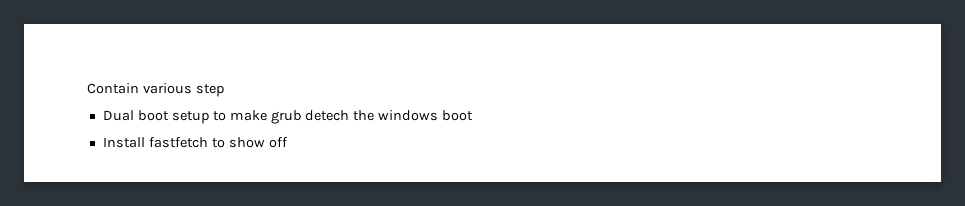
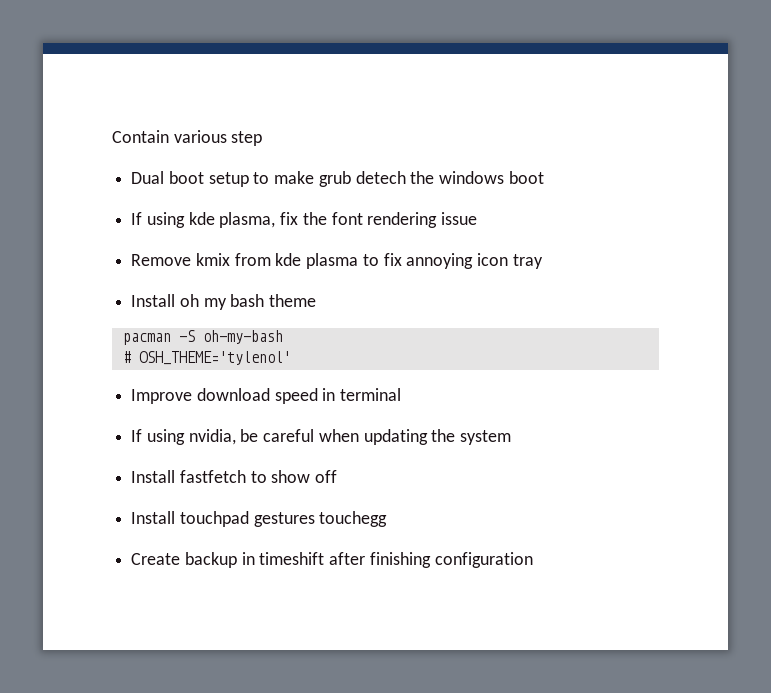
(474, 115) none -> [131,212,478,228] [131,253,543,269] [131,294,317,310] [122,330,283,345] [122,351,291,365] [131,388,402,404] [131,429,512,445] // If using kde plasma, fix the font rendering issue // Remove kmix from kde plasma to fix annoying icon tray // Install oh my bash theme // pacman -S oh-my-bash // # OSH_THEME='tylenol' // Improve download speed in terminal // If using nvidia, be careful when updating the system
(288, 142) none -> [131,511,388,527] [131,552,533,568] // Install touchpad gestures touchegg // Create backup in timeshift after finishing configuration

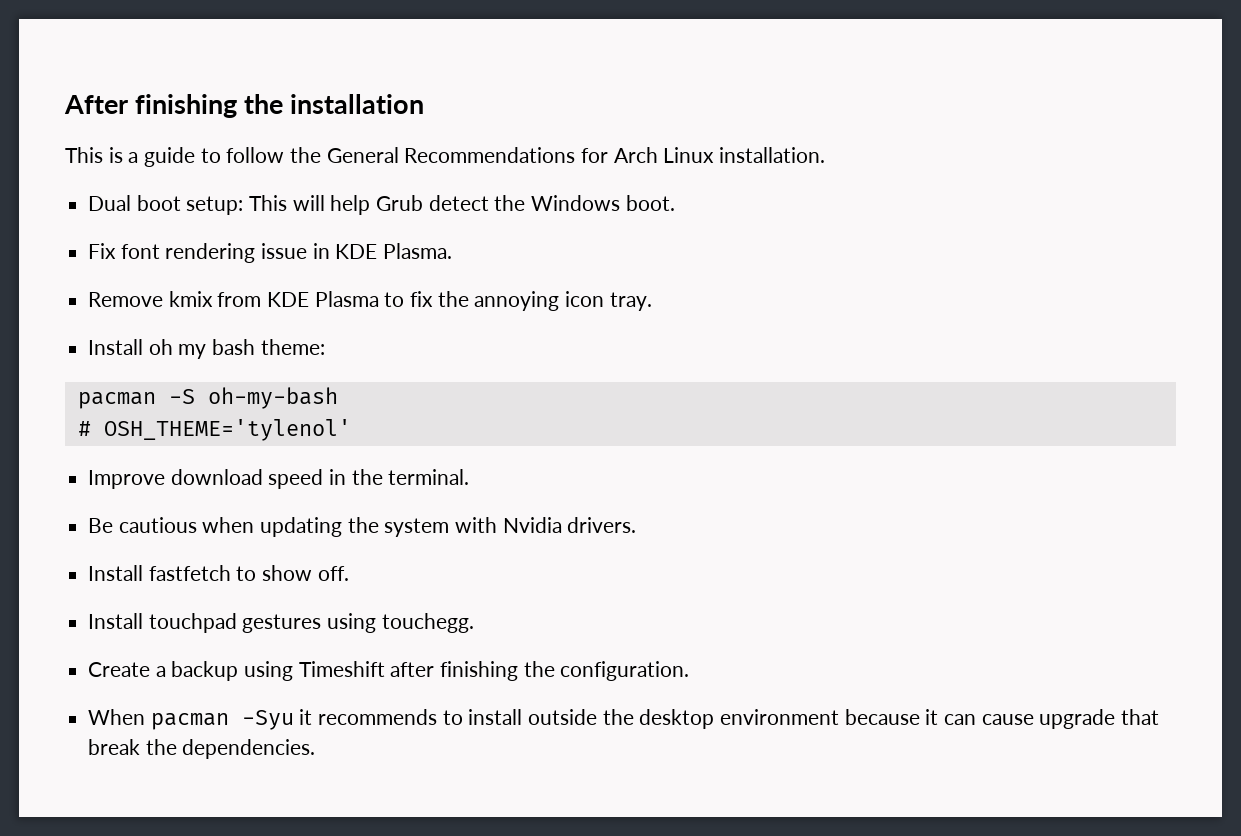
[112,130,263,146] [131,171,544,187] [131,212,327,228] Contain various step // Dual boot setup to make grub detech the windows boot // If using kde plasma, fix the -> [64,94,425,118] [65,147,826,167] [88,195,675,215] [88,243,117,259] After finishing the installation // This is a guide to follow the General Recommendations for Arch Linux installation. // Dual boot setup: This will help Grub detect the Windows boot. // Fix
(478, 218) none -> [312,243,453,259] in KDE Plasma.
[275,253,359,269] kde plasma -> [267,291,379,307] KDE Plasma
(402, 259) none -> [437,291,469,307] the
[512,254,543,269] tray -> [609,292,652,311] tray.
[269,294,317,307] theme -> [260,339,325,355] theme:
[340,388,402,401] [131,429,315,445] terminal // If using nvidia, be careful -> [351,469,470,485] [88,517,197,533] the terminal. // Be cautious
(512, 437) none -> [455,517,637,533] with Nvidia drivers.
[315,470,338,483] off -> [317,566,349,581] off.
[319,511,388,527] touchegg -> [327,613,474,633] using touchegg.
[184,552,533,568] backup in timeshift after finishing configuration -> [155,661,690,681] [88,709,1160,730] [88,739,316,759] a backup using Timeshift after finishing the configuration. // When pacman -Syu it recommends to install outside the desktop environment because it can cause upgrade that break the dependencies.

